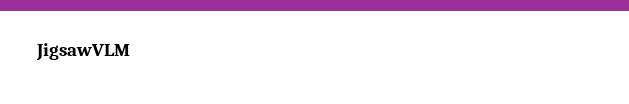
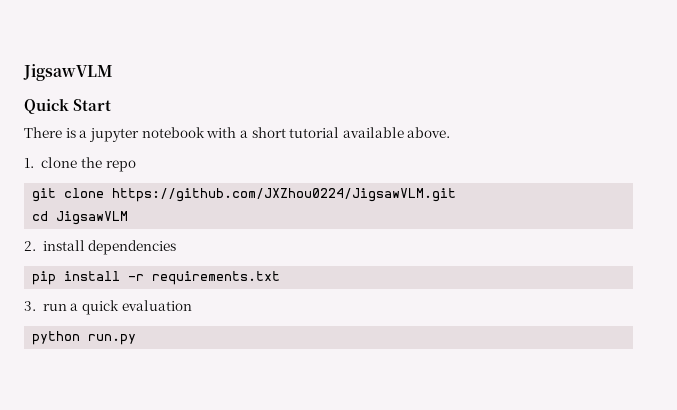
[36,43,130,61] JigsawVLM -> [23,64,113,81] [24,98,112,114] [24,127,451,142] [24,157,136,172] [32,188,457,202] [32,211,129,225] [24,240,177,255] [32,271,281,285] [24,300,192,315] [32,331,137,345] JigsawVLM // Quick Start // There is a jupyter notebook with a short tutorial available above. // 1. clone the repo // git clone https://github.com/JXZhou0224/JigsawVLM.git // cd JigsawVLM // 2. install dependencies // pip install -r requirements.txt // 3. run a quick evaluation // python run.py

